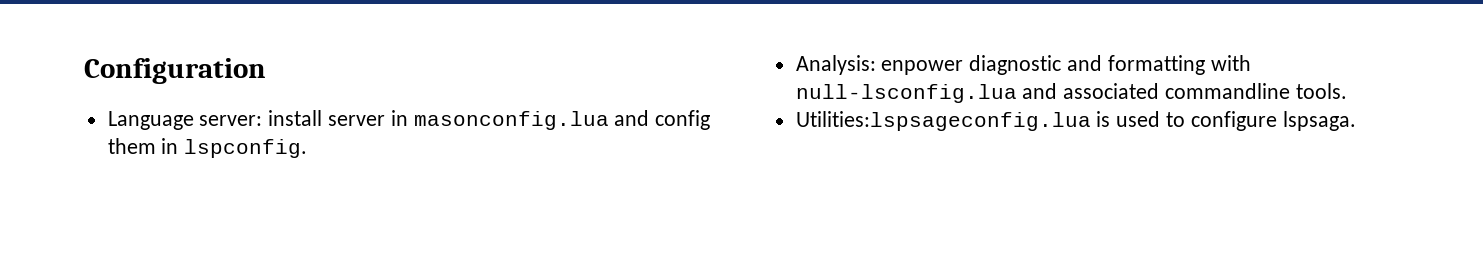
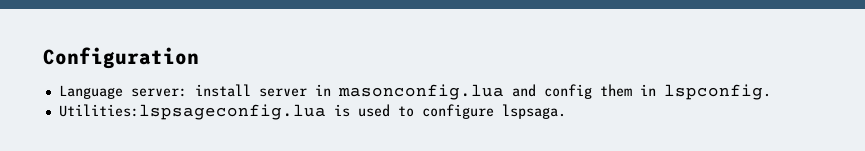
[795,55,1251,75] [795,83,1347,103] // Analysis: enpower diagnostic and formatting with null-lsconfig.lua and associated commandline tools. -> (771, 92) none

